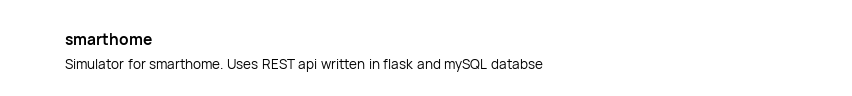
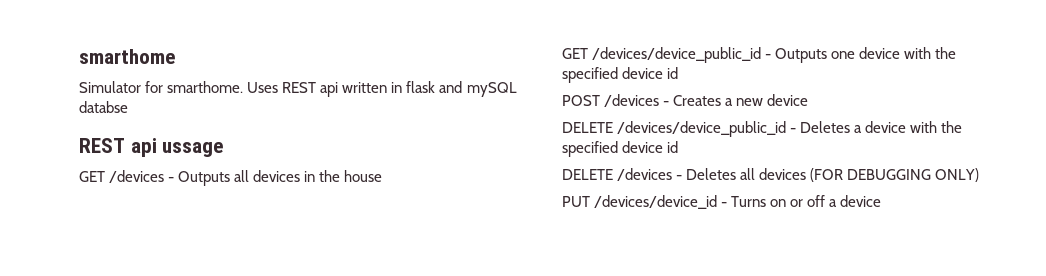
(544, 64) none -> [79,138,225,157] [79,170,383,186] [562,47,957,63] [562,67,679,83] [562,94,809,107] [562,121,963,137] [562,141,679,157] [562,168,980,182] [562,195,882,209] // REST api ussage // GET /devices - Outputs all devices in the house // GET /devices/device_public_id - Outputs one device with the specified device id // POST /devices - Creates a new device // DELETE /devices/device_public_id - Deletes a device with the specified device id // DELETE /devices - Deletes all devices (FOR DEBUGGING ONLY) // PUT /devices/device_id - Turns on or off a device

